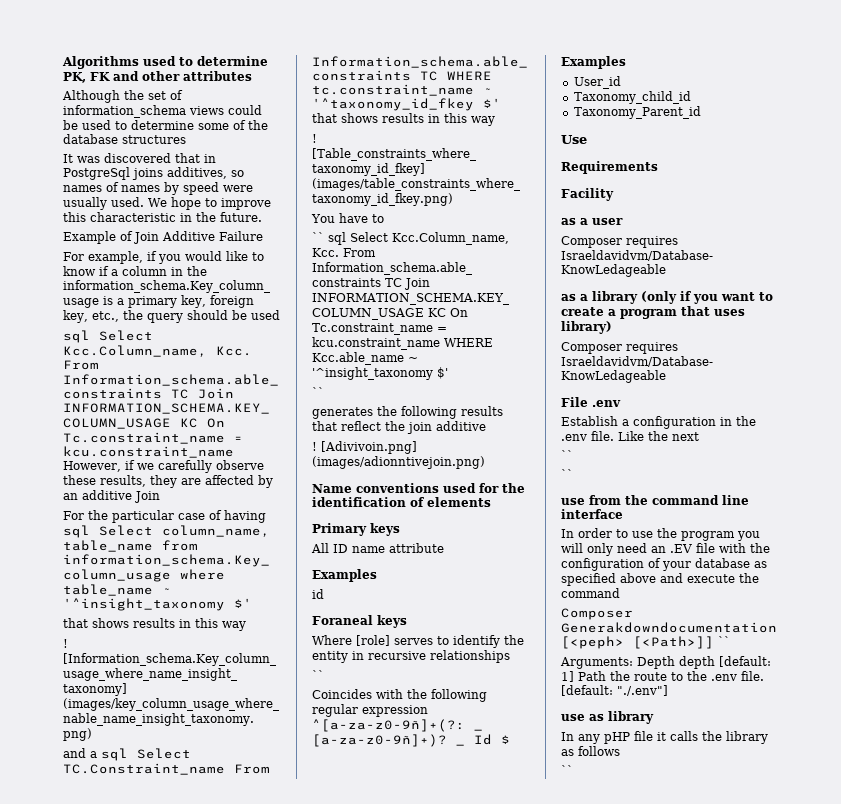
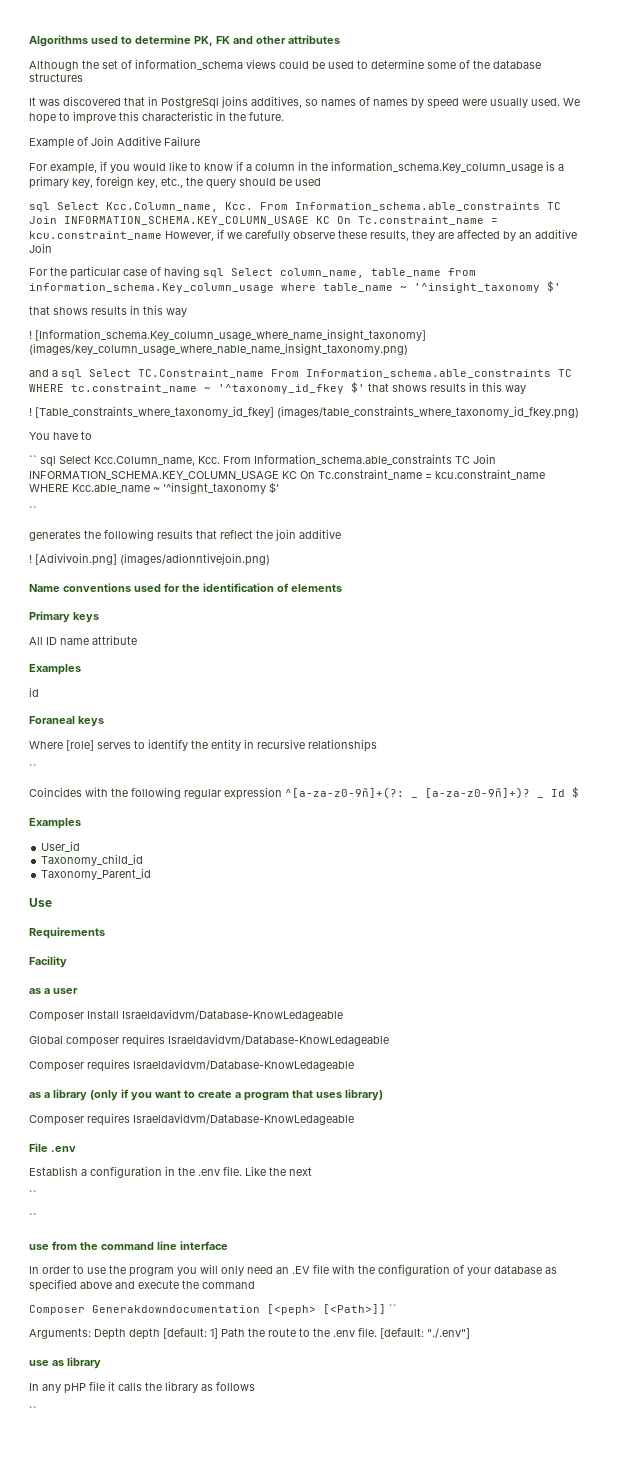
(623, 221) none -> [29,1009,343,1022] [29,1034,389,1047] // Composer Install Israeldavidvm/Database-KnowLedageable // Global composer requires Israeldavidvm/Database-KnowLedageable

